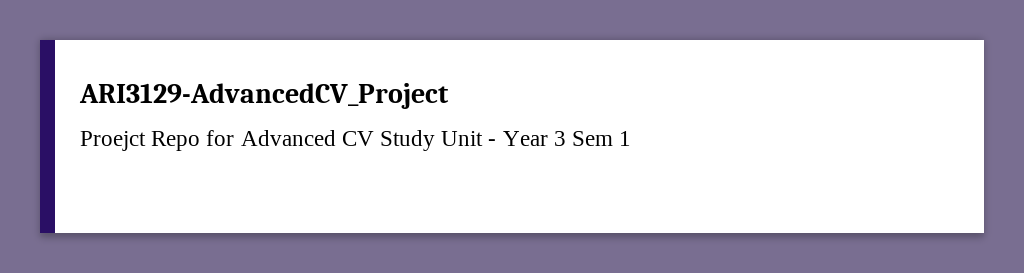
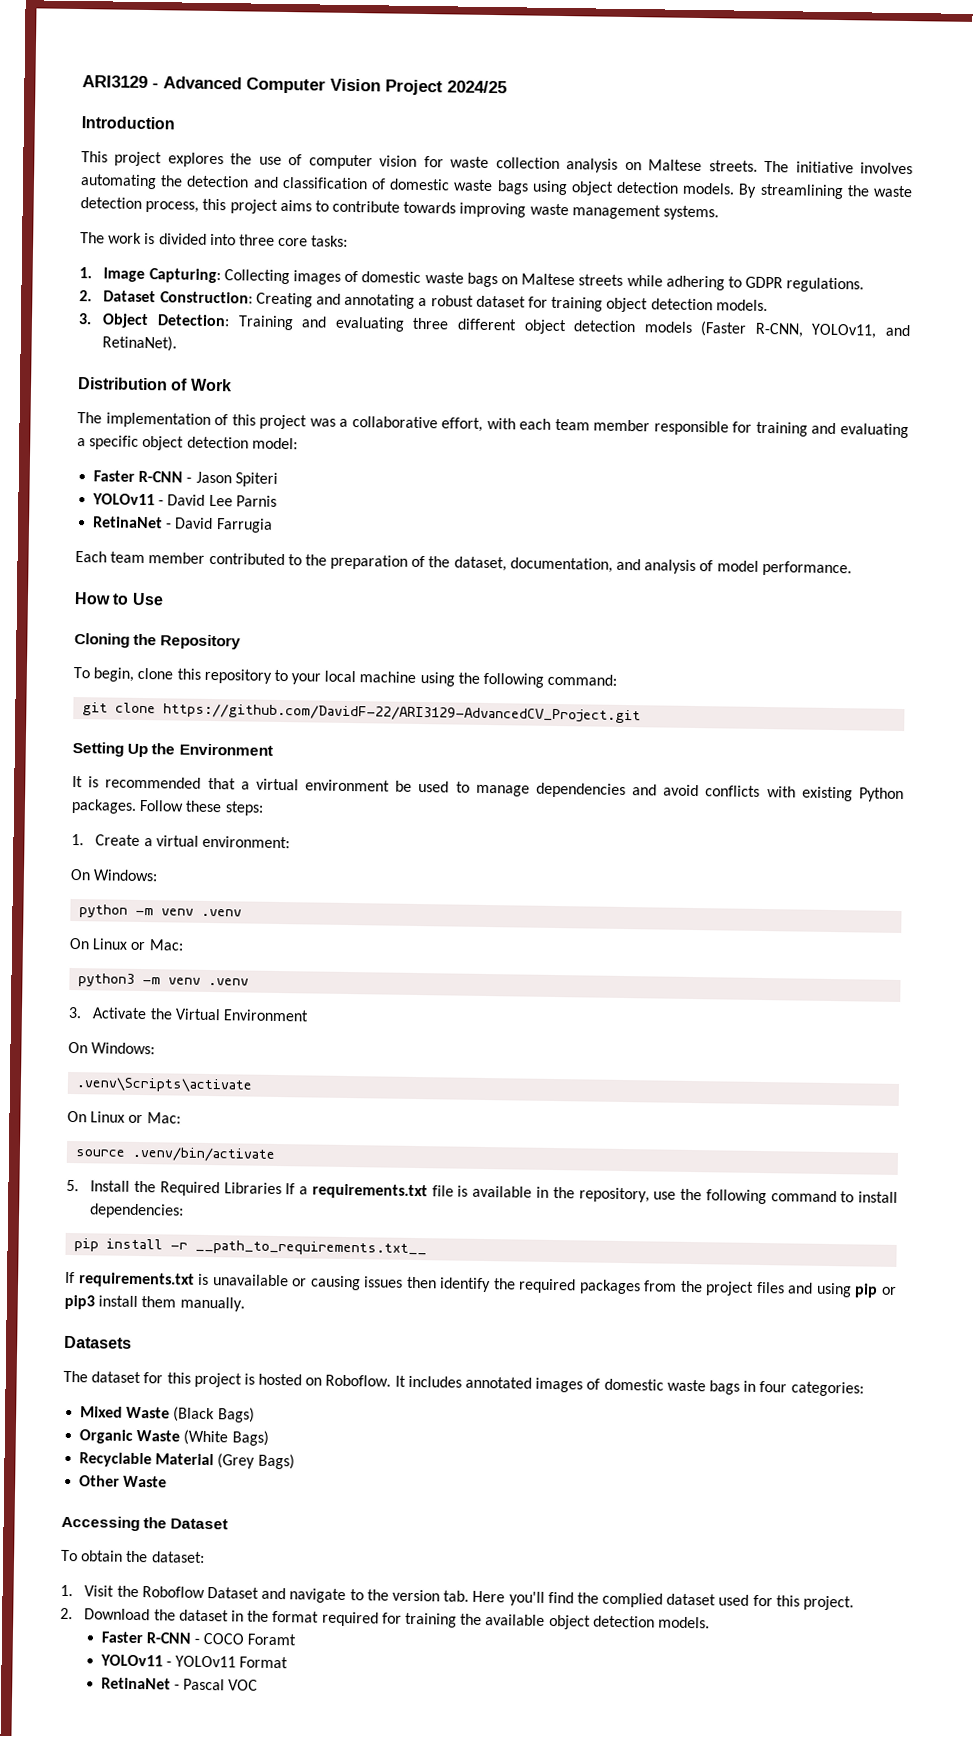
[79,83,449,109] [80,130,632,151] ARI3129-AdvancedCV_Project // Proejct Repo for Advanced CV Study Unit - Year 3 Sem 1 -> [82,75,507,96] [81,116,175,130] [81,151,914,175] [80,174,913,200] [80,197,720,221] [80,232,349,247] [79,267,865,293] [79,290,768,313] [78,313,912,339] [102,335,178,352] [77,377,232,392] [77,412,909,439] [77,435,298,451] [93,470,278,487] [92,493,277,507] [92,516,273,533] [75,551,852,577] [74,592,164,606] [74,633,242,650] [73,667,618,688] [82,702,642,724] [72,741,273,758] [72,775,904,803] [71,798,264,816] [71,833,291,849] [70,868,159,882] [79,904,243,918] [69,937,184,951] [78,973,250,987] [68,1006,310,1022] [68,1041,156,1055] [76,1077,254,1093] [67,1110,181,1124] [75,1146,277,1162] [66,1179,899,1205] [90,1203,185,1219] [74,1238,428,1257] [65,1271,897,1298] [64,1294,245,1312] [64,1335,132,1349] [63,1370,864,1397] [80,1406,255,1423] [79,1429,269,1446] [79,1452,295,1470] [79,1475,168,1488] [61,1515,229,1532] [61,1549,205,1563] [60,1584,854,1611] [60,1607,710,1630] [100,1631,297,1646] [99,1654,289,1669] [100,1677,259,1691] ARI3129 - Advanced Computer Vision Project 2024/25 // Introduction // This project explores the use of computer vision for waste collection analysis on Maltese streets. The initiative involves automating the detection and classification of domestic waste bags using object detection models. By streamlining the waste detection process, this project aims to contribute towards improving waste management systems. // The work is divided into three core tasks: // 1. Image Capturing: Collecting images of domestic waste bags on Maltese streets while adhering to GDPR regulations. // 2. Dataset Construction: Creating and annotating a robust dataset for training object detection models. // 3. Object Detection: Training and evaluating three different object detection models (Faster R-CNN, YOLOv11, and RetinaNet). // Distribution of Work // The implementation of this project was a collaborative effort, with each team member responsible for training and evaluating a specific object detection model: // Faster R-CNN - Jason Spiteri // YOLOv11 - David Lee Parnis // RetinaNet - David Farrugia // Each team member contributed to the preparation of the dataset, documentation, and analysis of model performance. // How to Use // Cloning the Repository // To begin, clone this repository to your local machine using the following command: // git clone https://github.com/DavidF-22/ARI3129-AdvancedCV_Project.git // Setting Up the Environment // It is recommended that a virtual environment be used to manage dependencies and avoid conflicts with existing Python packages. Follow these steps: // 1. Create a virtual environment: // On Windows: // python -m venv .venv // On Linux or Mac: // python3 -m venv .venv // 3. Activate the Virtual Environment // On Windows: // .venv\Scripts\activate // On Linux or Mac: // source .venv/bin/activate // 5. Install the Required Libraries If a requirements.txt file is available in the repository, use the following command to install dependencies: // pip install -r __path_to_requirements.txt__ // If requirements.txt is unavailable or causing issues then identify the required packages from the project files and using pip or pip3 install them manually. // Datasets // The dataset for this project is hosted on Roboflow. It includes annotated images of domestic waste bags in four categories: // Mixed Waste (Black Bags) // Organic Waste (White Bags) // Recyclable Material (Grey Bags) // Other Waste // Accessing the Dataset // To obtain the dataset: // 1. Visit the Roboflow Dataset and navigate to the version tab. Here you'll find the complied dataset used for this project. // 2. Download the dataset in the format required for training the available object detection models. // Faster R-CNN - COCO Foramt // YOLOv11 - YOLOv11 Format // RetinaNet - Pascal VOC

